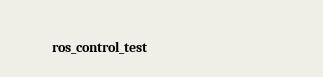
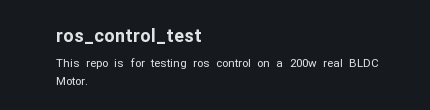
(148, 47) none -> [56,58,379,69] [56,77,88,85] // This repo is for testing ros control on a 200w real BLDC Motor.

